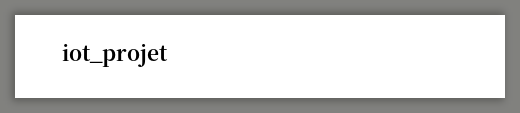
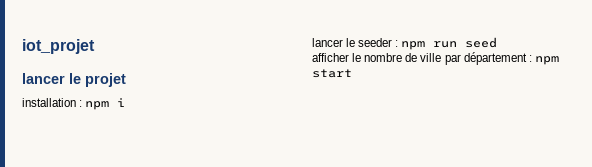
(168, 55) none -> [22,73,126,87] [22,98,126,110] [312,37,498,50] [312,52,559,65] [312,69,352,78] // lancer le projet // installation : npm i // lancer le seeder : npm run seed // afficher le nombre de ville par département : npm start

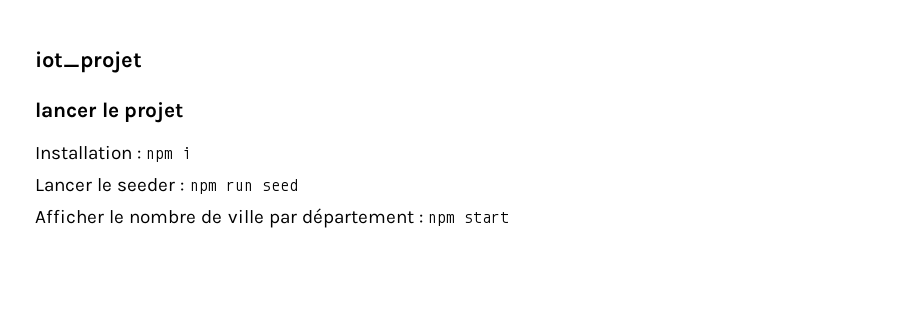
[22,98,76,107] installation -> [35,145,132,160] Installation
[312,38,343,47] lancer -> [35,179,92,192] Lancer
[312,53,349,62] afficher -> [35,209,104,224] Afficher

